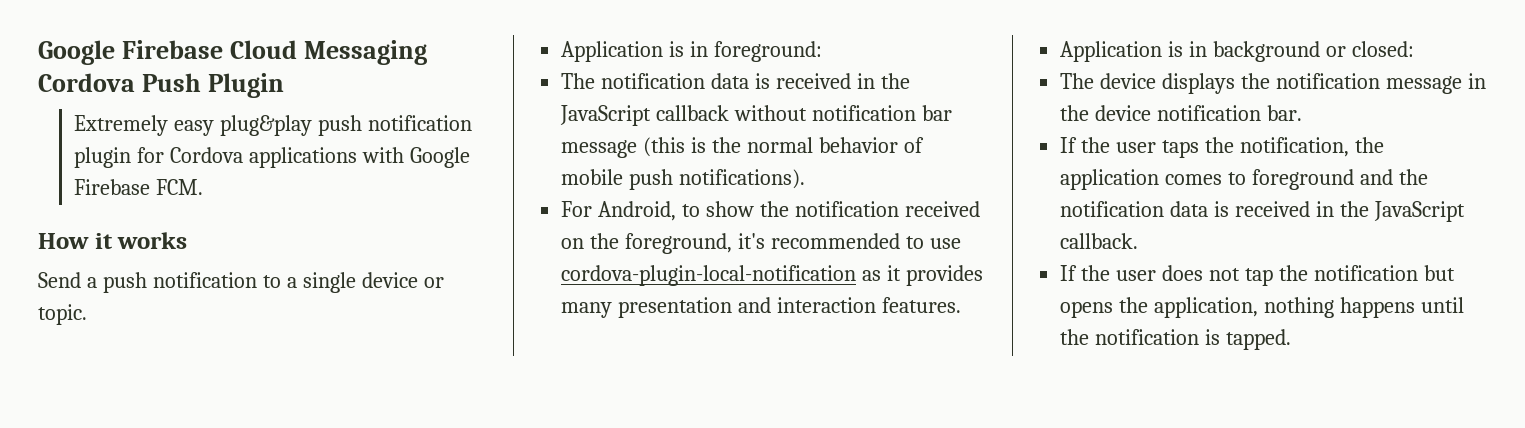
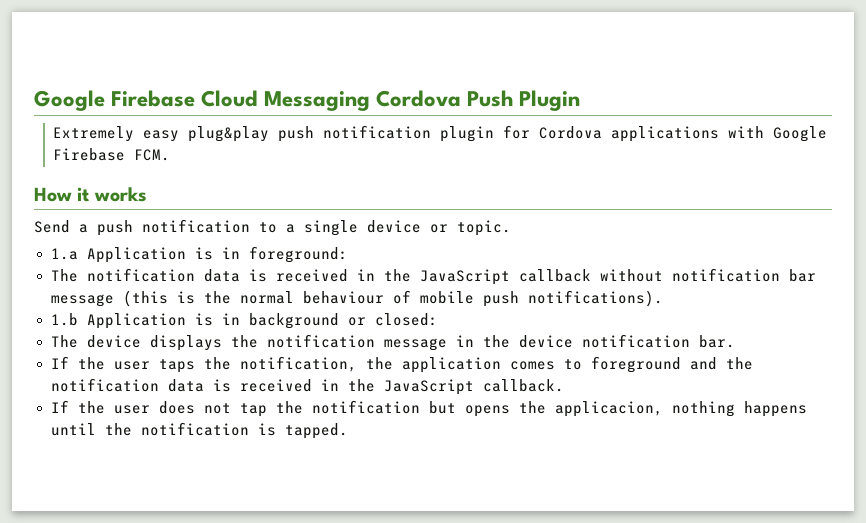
(87, 314) none -> [50,248,78,260] 1.a
[818,137,898,153] behavior -> [302,291,384,304] behaviour
[561,201,980,221] [561,233,961,254] [561,265,984,286] [561,297,961,318] For Android, to show the notification received on the foreground, it's recommended to use cordova-plugin-local-notification as it provides many presentation and interaction features. // -> [50,313,78,326] 1.b
[1154,297,1259,318] application, -> [554,401,663,417] applicacion,

